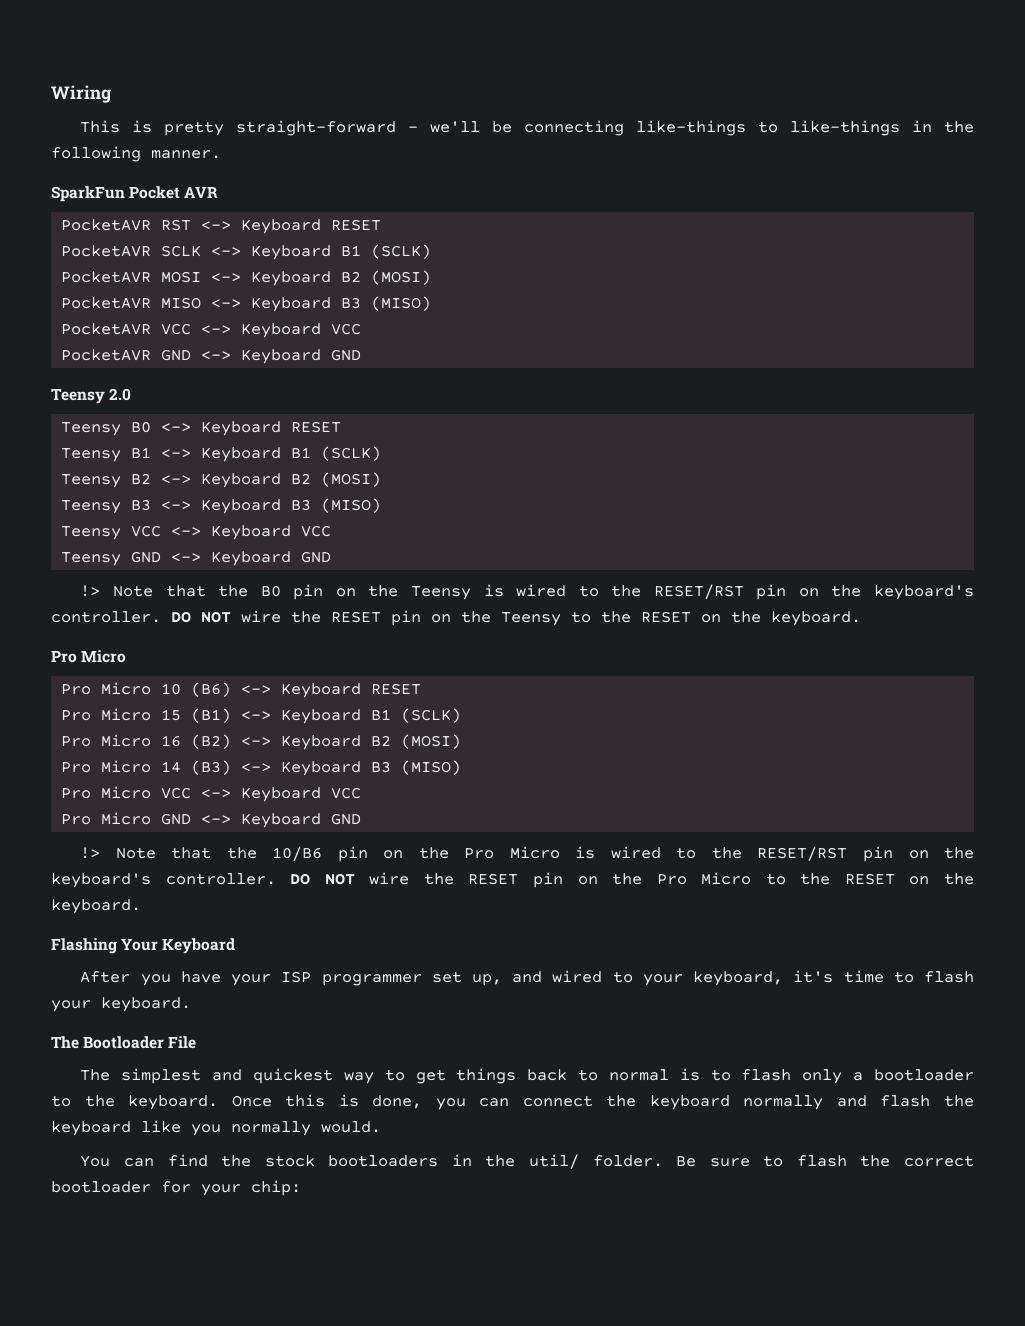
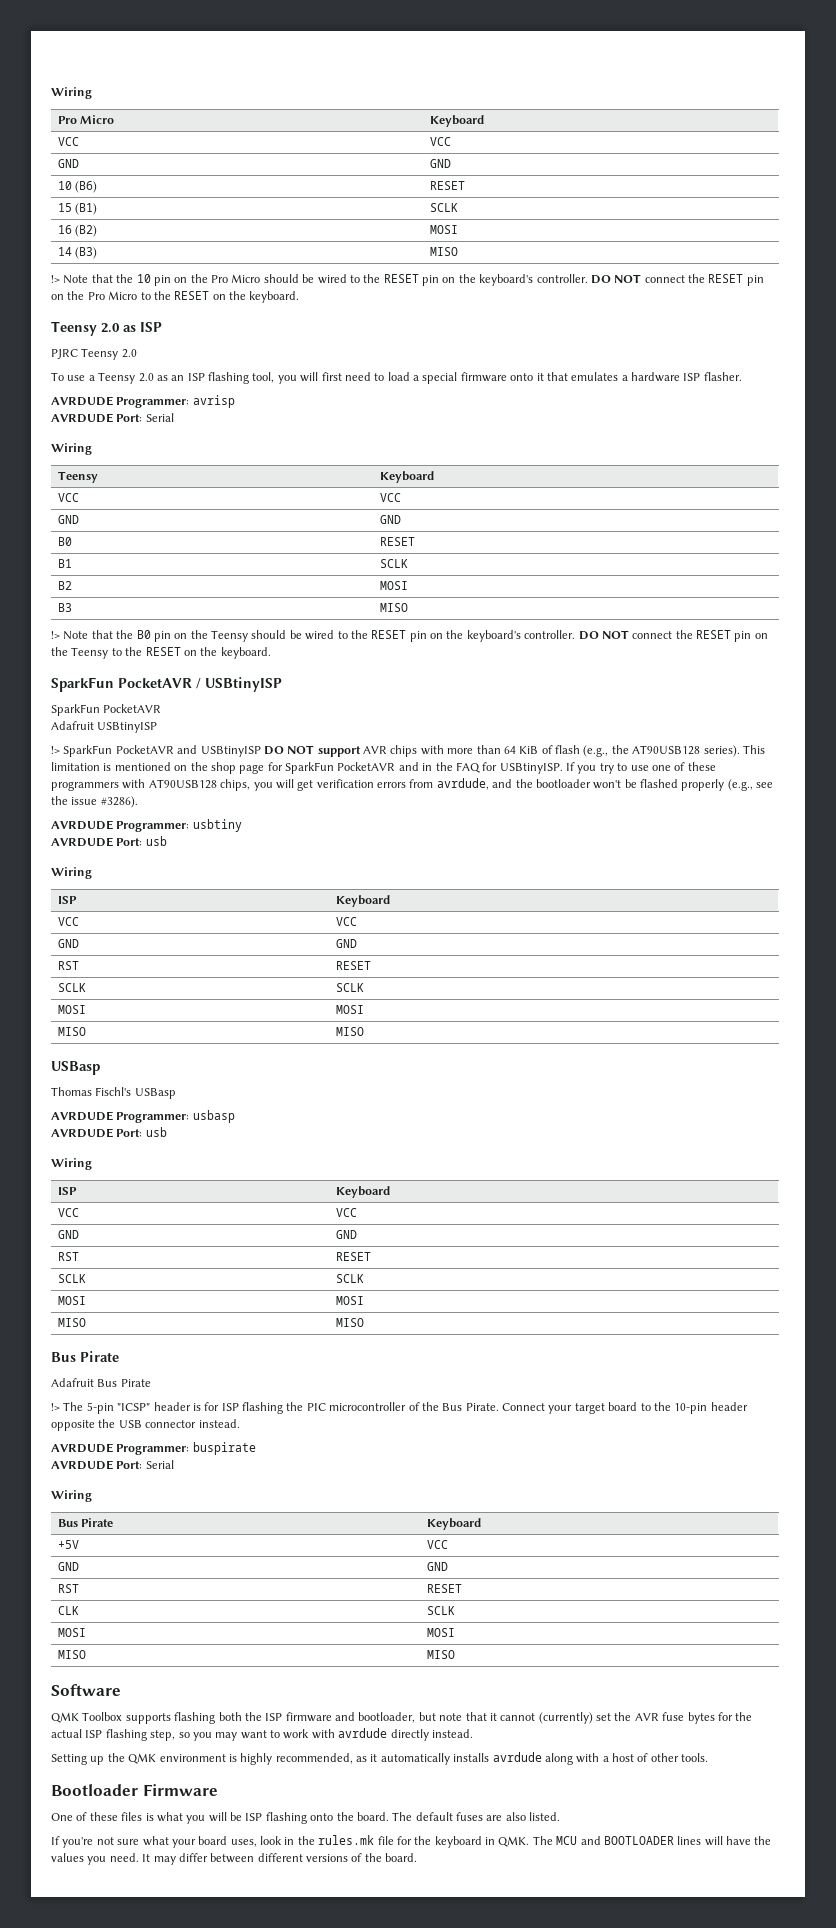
[51,85,112,103] [80,120,974,136] [51,146,221,162] [51,186,219,202] [61,219,382,234] [61,244,432,260] [61,270,432,286] [61,296,432,312] [61,323,362,338] [61,349,362,364] [51,388,132,404] [61,421,342,436] [61,446,382,462] [61,472,382,488] [61,498,382,514] [61,525,332,540] [61,551,332,566] [80,584,975,600] [51,610,861,626] [51,650,127,663] [61,682,422,698] [61,708,462,724] [61,734,462,750] [61,760,462,776] [61,786,362,802] [61,812,362,828] [80,846,974,862] [51,872,410,888] Wiring // This is pretty straight-forward - we'll be connecting like-things to like-things in the following manner. // SparkFun Pocket AVR // PocketAVR RST <-> Keyboard RESET // PocketAVR SCLK <-> Keyboard B1 (SCLK) // PocketAVR MOSI <-> Keyboard B2 (MOSI) // PocketAVR MISO <-> Keyboard B3 (MISO) // PocketAVR VCC <-> Keyboard VCC // PocketAVR GND <-> Keyboard GND // Teensy 2.0 // Teensy B0 <-> Keyboard RESET // Teensy B1 <-> Keyboard B1 (SCLK) // Teensy B2 <-> Keyboard B2 (MOSI) // Teensy B3 <-> Keyboard B3 (MISO) // Teensy VCC <-> Keyboard VCC // Teensy GND <-> Keyboard GND // !> Note that the B0 pin on the Teensy is wired to the RESET/RST pin on the keyboard's controller. DO NOT wire the RESET pin on the Teensy to the RESET on the keyboard. // Pro Micro // Pro Micro 10 (B6) <-> Keyboard RESET // Pro Micro 15 (B1) <-> Keyboard B1 (SCLK) // Pro Micro 16 (B2) <-> Keyboard B2 (MOSI) // Pro Micro 14 (B3) <-> Keyboard B3 (MISO) // Pro Micro VCC <-> Keyboard VCC // Pro Micro GND <-> Keyboard GND // !> Note that the 10/B6 pin on the Pro Micro is wired to the RESET/RST pin on the keyboard's controller. DO NOT wire -> [51,87,92,99] [57,115,115,124] [429,115,484,127] [57,137,79,146] [429,137,451,146] [57,159,79,168] [429,159,451,168] [57,181,98,193] [429,181,465,190] [57,203,98,215] [429,203,458,212] [57,225,98,237] [429,225,458,234] [57,247,98,259] [429,247,458,256] [51,274,685,286] Wiring // Pro Micro | Keyboard // VCC | VCC // GND | GND // 10 (B6) | RESET // 15 (B1) | SCLK // 16 (B2) | MOSI // 14 (B3) | MISO // !> Note that the 10 pin on the Pro Micro should be wired to the RESET pin on the keyboard's controller. DO NOT connect
[51,938,236,954] [80,970,974,986] [51,997,191,1012] [51,1036,197,1049] [80,1068,974,1084] [51,1094,974,1110] [51,1120,381,1136] [80,1154,974,1169] [51,1180,301,1196] Flashing Your Keyboard // After you have your ISP programmer set up, and wired to your keyboard, it's time to flash your keyboard. // The Bootloader File // The simplest and quickest way to get things back to normal is to flash only a bootloader to the keyboard. Once this is done, you can connect the keyboard normally and flash the keyboard like you normally would. // You can find the stock bootloaders in the util/ folder. Be sure to flash the correct bootloader for your chip: -> [51,321,162,336] [51,348,137,360] [51,372,742,384] [51,395,235,408] [51,413,174,423] [51,443,92,455] [57,471,98,483] [379,471,434,483] [57,493,79,502] [379,493,401,502] [57,515,79,524] [379,515,401,524] [57,537,72,546] [379,537,415,546] [57,559,72,568] [379,559,408,568] [57,581,72,590] [379,581,408,590] [57,603,72,612] [379,603,408,612] [51,630,768,642] [51,647,271,659] [51,677,282,692] [51,704,162,716] [51,721,158,733] [51,745,765,757] [51,762,716,774] [51,778,774,791] [51,796,138,808] [51,819,242,832] [51,836,167,847] [51,867,92,879] [57,896,77,904] [335,895,390,907] [57,917,79,926] [335,917,357,926] [57,939,79,948] [335,939,357,948] [57,961,79,970] [335,961,371,970] [57,983,86,992] [335,983,364,992] [57,1005,86,1014] [335,1005,364,1014] [57,1027,86,1036] [335,1027,364,1036] [51,1061,100,1075] [51,1087,176,1099] [51,1110,235,1123] [51,1127,167,1138] [51,1158,92,1170] [57,1187,77,1195] [335,1186,390,1198] [57,1208,79,1217] [335,1208,357,1217] [57,1230,79,1239] [335,1230,357,1239] [57,1252,79,1261] [335,1252,371,1261] [57,1274,86,1283] [335,1274,364,1283] [57,1296,86,1305] [335,1296,364,1305] [57,1318,86,1327] [335,1318,364,1327] [51,1351,119,1362] [51,1378,151,1387] [51,1402,748,1414] [51,1419,240,1431] [51,1442,256,1455] [51,1460,174,1470] [51,1490,92,1502] [57,1518,114,1527] [426,1518,481,1530] [57,1540,79,1549] [426,1540,448,1549] [57,1562,79,1571] [426,1562,448,1571] [57,1584,79,1593] [426,1584,462,1593] [57,1606,79,1615] [426,1606,455,1615] [57,1628,86,1637] [426,1628,455,1637] [57,1650,86,1659] [426,1650,455,1659] [51,1684,121,1696] [51,1712,753,1724] [51,1728,473,1741] [51,1752,709,1765] [51,1784,218,1796] [51,1812,561,1824] [51,1835,772,1848] [51,1853,418,1865] Teensy 2.0 as ISP // PJRC Teensy 2.0 // To use a Teensy 2.0 as an ISP flashing tool, you will first need to load a special firmware onto it that emulates a hardware ISP flasher. // AVRDUDE Programmer: avrisp // AVRDUDE Port: Serial // Wiring // Teensy | Keyboard // VCC | VCC // GND | GND // B0 | RESET // B1 | SCLK // B2 | MOSI // B3 | MISO // !> Note that the B0 pin on the Teensy should be wired to the RESET pin on the keyboard's controller. DO NOT connect the RESET pin on the Teensy to the RESET on the keyboard. // SparkFun PocketAVR / USBtinyISP // SparkFun PocketAVR // Adafruit USBtinyISP // !> SparkFun PocketAVR and USBtinyISP DO NOT support AVR chips with more than 64 KiB of flash (e.g., the AT90USB128 series). This limitation is mentioned on the shop page for SparkFun PocketAVR and in the FAQ for USBtinyISP. If you try to use one of these programmers with AT90USB128 chips, you will get verification errors from avrdude, and the bootloader won't be flashed properly (e.g., see the issue #3286). // AVRDUDE Programmer: usbtiny // AVRDUDE Port: usb // Wiring // ISP | Keyboard // VCC | VCC // GND | GND // RST | RESET // SCLK | SCLK // MOSI | MOSI // MISO | MISO // USBasp // Thomas Fischl's USBasp // AVRDUDE Programmer: usbasp // AVRDUDE Port: usb // Wiring // ISP | Keyboard // VCC | VCC // GND | GND // RST | RESET // SCLK | SCLK // MOSI | MOSI // MISO | MISO // Bus Pirate // Adafruit Bus Pirate // !> The 5-pin "ICSP" header is for ISP flashing the PIC microcontroller of the Bus Pirate. Connect your target board to the 10-pin header opposite the USB connector instead. // AVRDUDE Programmer: buspirate // AVRDUDE Port: Serial // Wiring // Bus Pirate | Keyboard // +5V | VCC // GND | GND // RST | RESET // CLK | SCLK // MOSI | MOSI // MISO | MISO // Software // QMK Toolbox supports flashing both the ISP firmware and bootloader, but note that it cannot (currently) set the AVR fuse bytes for the actual ISP flashing step, so you may want to work with avrdude directly instead. // Setting up the QMK environment is highly recommended, as it automatically installs avrdude along with a host of other tools. // Bootloader Firmware // One of these files is what you will be ISP flashing onto the board. The default fuses are also listed. // If you're not sure what your board uses, look in the rules.mk file for the keyboard in QMK. The MCU and BOOTLOADER lines will have the values you need. It may differ between different versions of the board.

